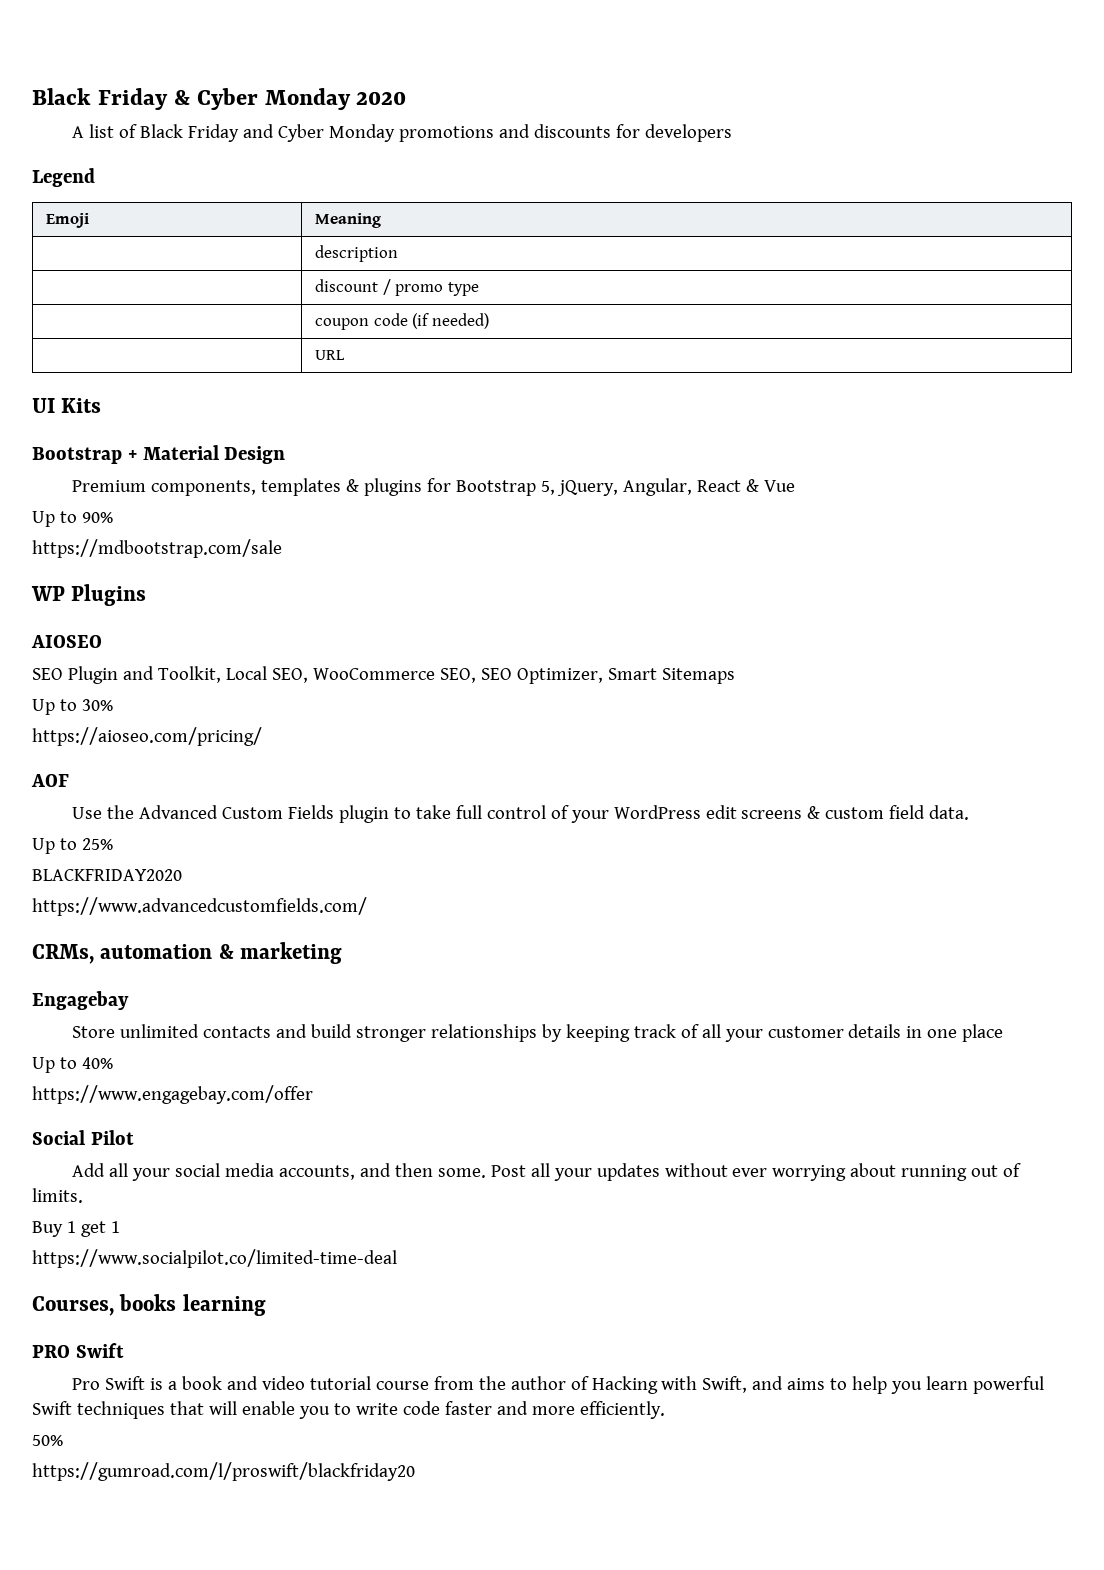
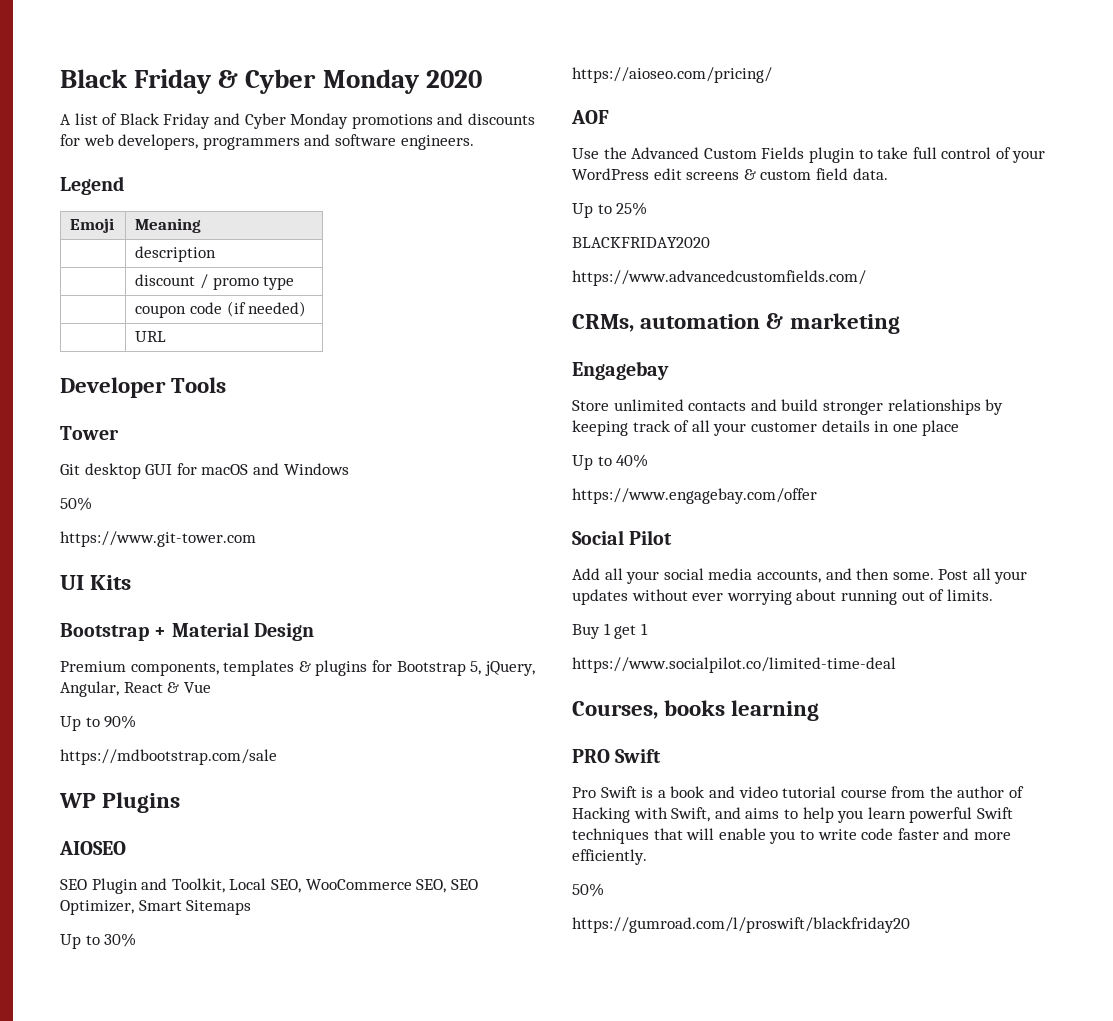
[644,124,732,142] developers -> [83,134,474,150] web developers, programmers and software engineers.
(346, 355) none -> [60,377,227,398] [60,426,119,440] [60,463,349,479] [60,497,92,511] [60,531,256,547] // Developer Tools // Tower // Git desktop GUI for macOS and Windows // 50% // https://www.git-tower.com

